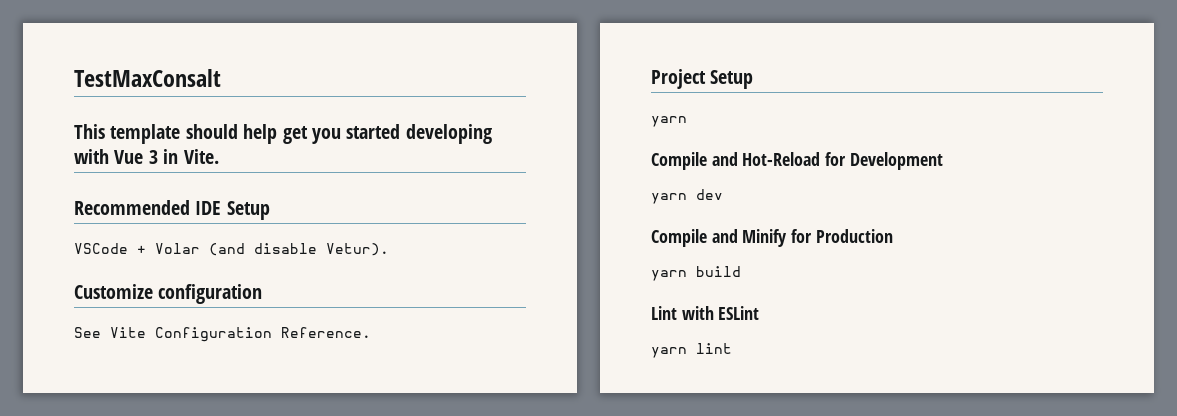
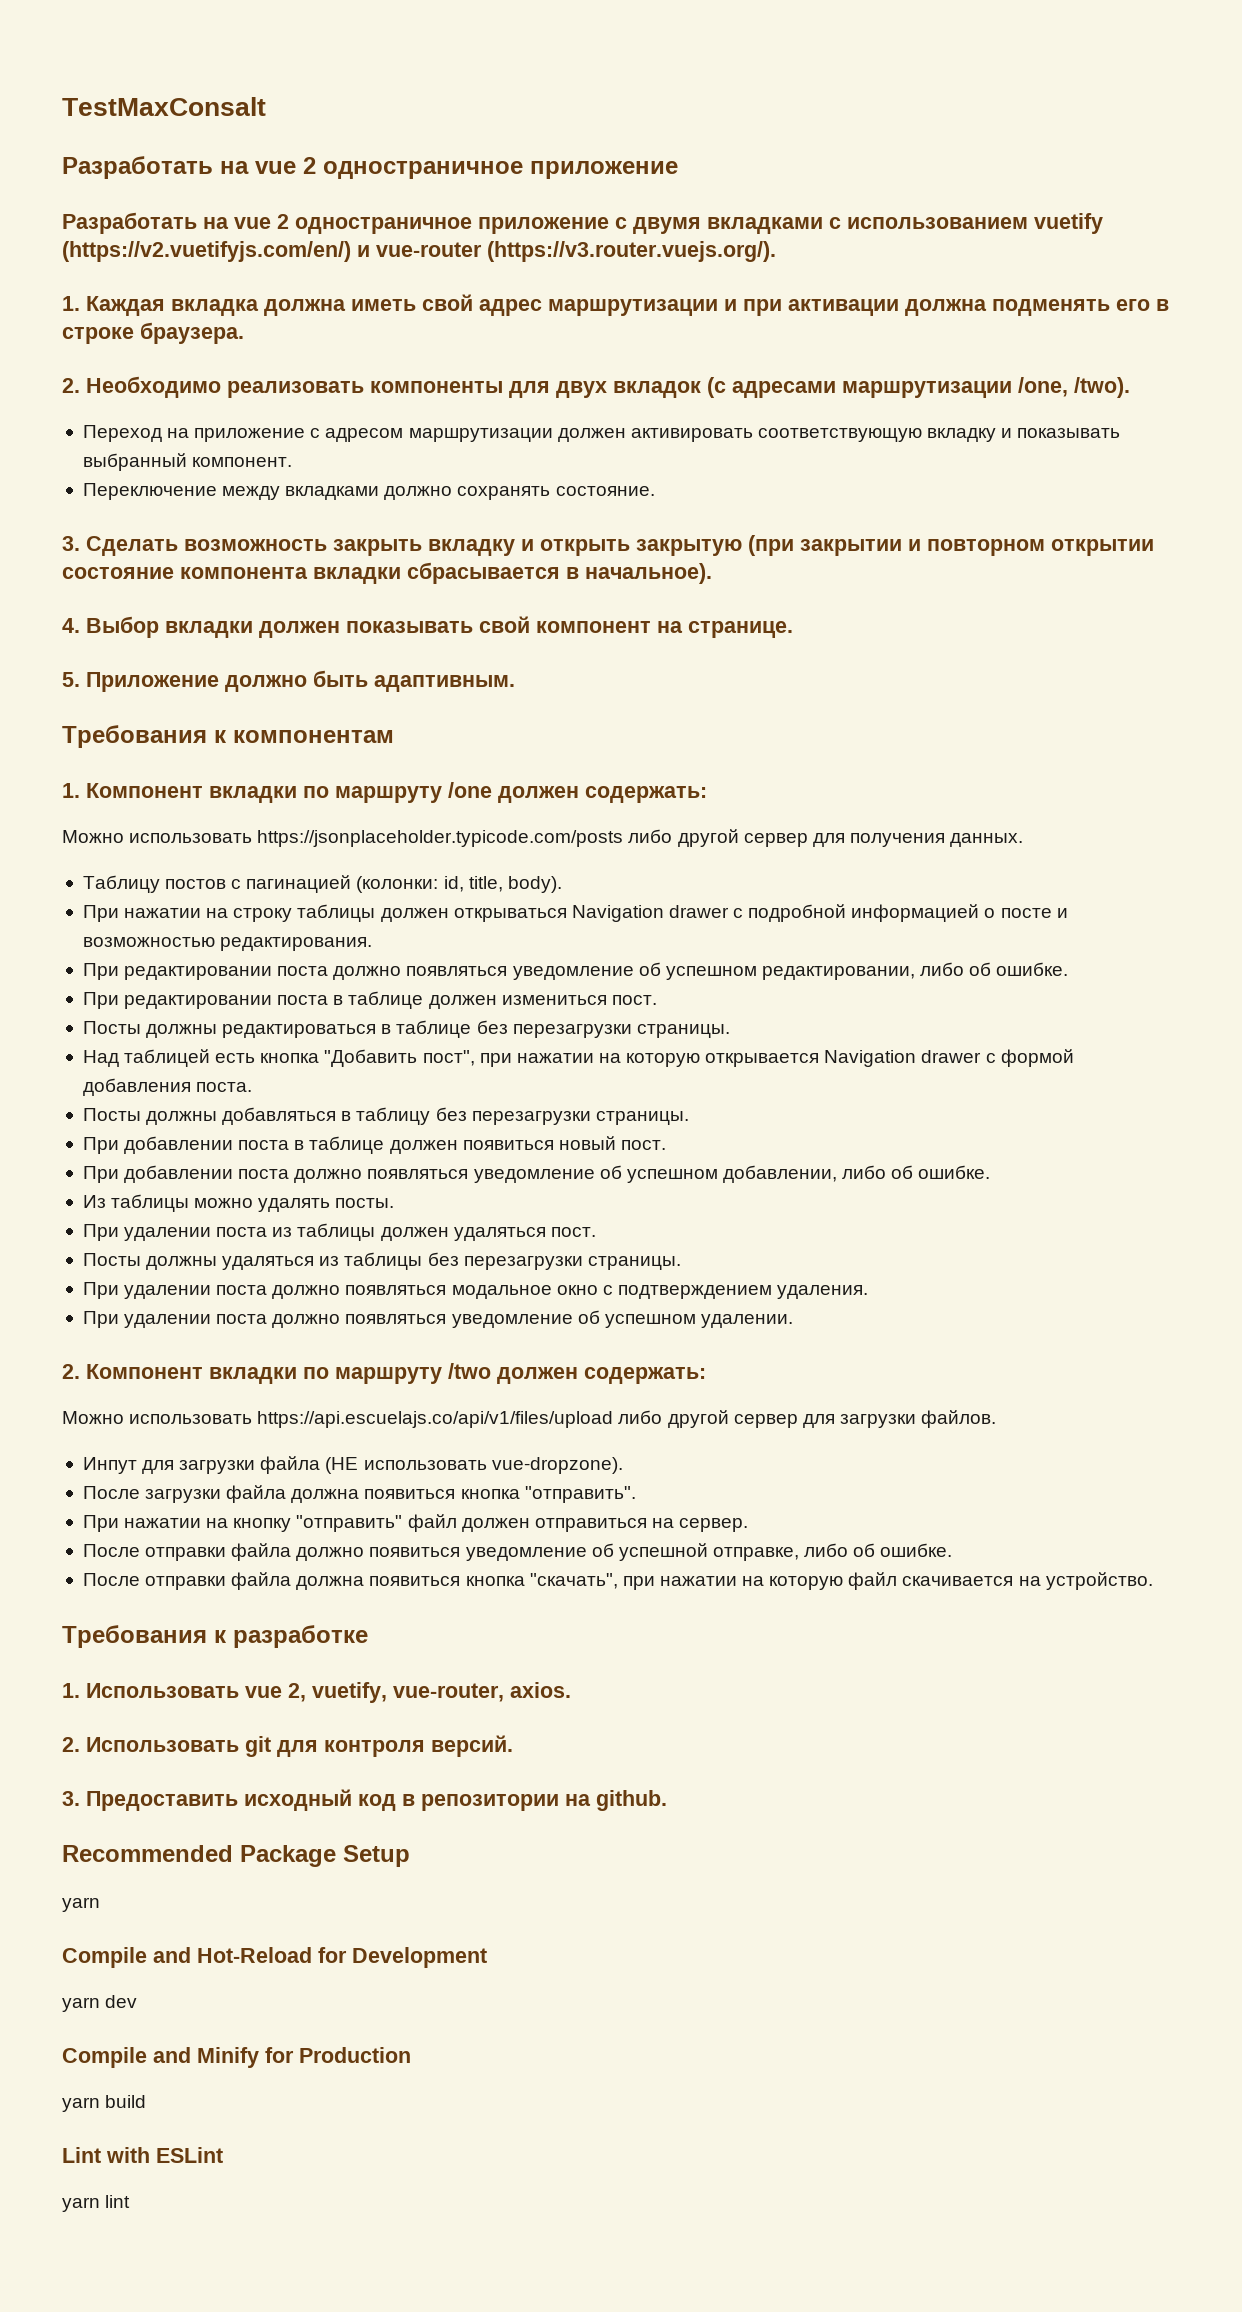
[74,124,492,144] [74,149,219,164] [74,200,270,220] [74,243,389,256] [74,284,263,304] [74,327,371,342] [651,69,706,89] This template should help get you started developing with Vue 3 in Vite. // Recommended IDE Setup // VSCode + Volar (and disable Vetur). // Customize configuration // See Vite Configuration Reference. // Project -> [62,156,678,179] [62,212,1103,234] [62,241,776,262] [62,294,1169,316] [62,322,244,344] [62,376,1130,398] [82,425,1121,442] [82,453,293,471] [82,483,655,500] [62,535,1154,556] [62,562,712,584] [62,616,793,638] [62,670,515,692] [62,725,394,748] [62,782,707,803] [62,829,1024,847] [82,875,562,893] [82,904,1068,922] [82,937,373,951] [82,962,1069,980] [82,991,657,1009] [82,1020,730,1038] [82,1049,1074,1067] [82,1078,253,1096] [82,1107,689,1125] [82,1136,666,1154] [82,1165,991,1183] [82,1194,395,1212] [82,1223,596,1241] [82,1252,681,1270] [82,1282,869,1299] [82,1310,793,1328] [62,1363,706,1384] [62,1410,997,1428] [82,1456,623,1474] [82,1485,636,1503] [82,1514,749,1532] [82,1543,953,1561] [82,1572,1153,1590] [62,1625,368,1648] [62,1682,571,1703] [62,1735,513,1757] [62,1789,667,1811] [62,1845,336,1867] Разработать на vue 2 одностраничное приложение // Разработать на vue 2 одностраничное приложение с двумя вкладками с использованием vuetify (https://v2.vuetifyjs.com/en/) и vue-router (https://v3.router.vuejs.org/). // 1. Каждая вкладка должна иметь свой адрес маршрутизации и при активации должна подменять его в строке браузера. // 2. Необходимо реализовать компоненты для двух вкладок (с адресами маршрутизации /one, /two). // Переход на приложение с адресом маршрутизации должен активировать соответствующую вкладку и показывать выбранный компонент. // Переключение между вкладками должно сохранять состояние. // 3. Сделать возможность закрыть вкладку и открыть закрытую (при закрытии и повторном открытии cостояние компонента вкладки сбрасывается в начальное). // 4. Выбор вкладки должен показывать свой компонент на странице. // 5. Приложение должно быть адаптивным. // Требования к компонентам // 1. Компонент вкладки по маршруту /one должен содержать: // Можно использовать https://jsonplaceholder.typicode.com/posts либо другой сервер для получения данных. // Таблицу постов с пагинацией (колонки: id, title, body). // При нажатии на строку таблицы должен открываться Navigation drawer с подробной информацией о посте и возможностью редактирования. // При редактировании поста должно появляться уведомление об успешном редактировании, либо об ошибке. // При редактировании поста в таблице должен измениться пост. // Посты должны редактироваться в таблице без перезагрузки страницы. // Над таблицей есть кнопка "Добавить пост", при нажатии на которую открывается Navigation drawer с формой добавления поста. // Посты должны добавляться в таблицу без перезагрузки страницы. // При добавлении поста в таблице должен появиться новый пост. // При добавлении поста должно появляться уведомление об успешном добавлении, либо об ошибке. // Из таблицы можно удалять посты. // При удалении поста из таблицы должен удаляться пост. // Посты должны удаляться из таблицы без перезагрузки страницы. // При удалении поста должно появляться модальное окно с подтверждением удаления. // При удалении поста должно появляться уведомление об успешном удалении. // 2. Компонент вкладки по маршруту /two должен содержать: // Можно использовать https://api.escuelajs.co/api/v1/files/upload либо другой сервер для загрузки файлов. // Инпут для загрузки файла (НЕ использовать vue-dropzone). // После загрузки файла должна появиться кнопка "отправить". // При нажатии на кнопку "отправить" файл должен отправиться на сервер. // После отправки файла должно появиться уведомление об успешной отправке, либо об ошибке. // После отправки файла должна появиться кнопка "скачать", при нажатии на которую файл скачивается на устройство. // Требования к разработке // 1. Использовать vue 2, vuetify, vue-router, axios. // 2. Использовать git для контроля версий. // 3. Предоставить исходный код в репозитории на github. // Recommended Package

